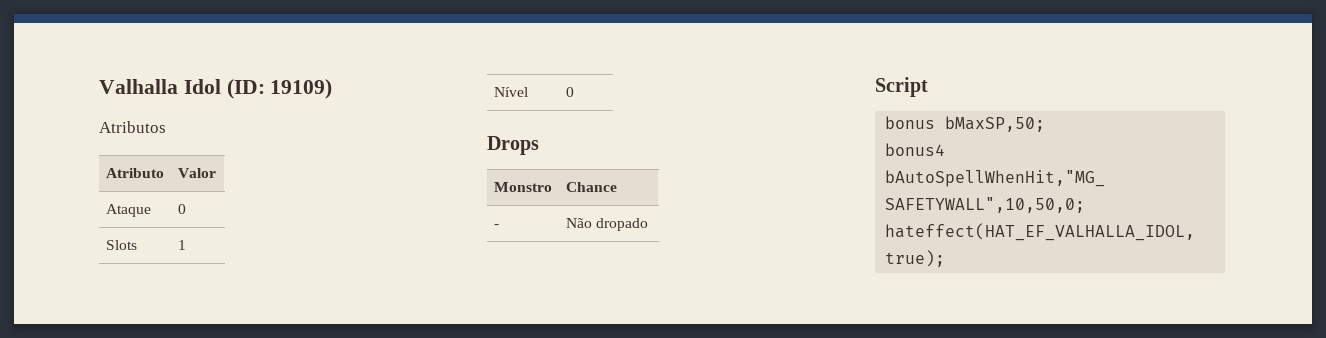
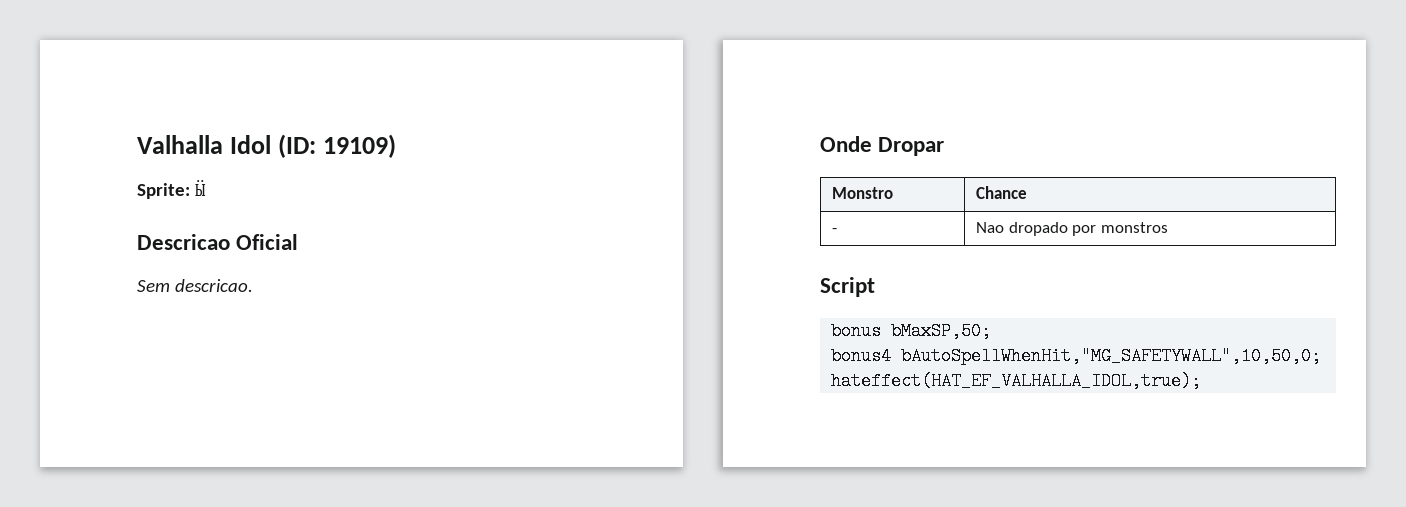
[99,121,166,133] [105,168,164,178] [177,168,216,178] [105,204,151,217] [177,204,186,214] [105,240,137,250] [177,240,186,250] [493,87,528,97] [565,87,574,97] [487,136,539,155] Atributos // Atributo | Valor // Ataque | 0 // Slots | 1 // Nível | 0 // Drops -> [137,180,206,199] [137,234,299,250] [137,279,253,292] [820,136,945,156] Sprite: Ӹ // Descricao Oficial // Sem descricao. // Onde Dropar
[565,218,592,228] Não -> [976,222,1005,233] Nao
(649, 224) none -> [1072,222,1168,236] por monstros

